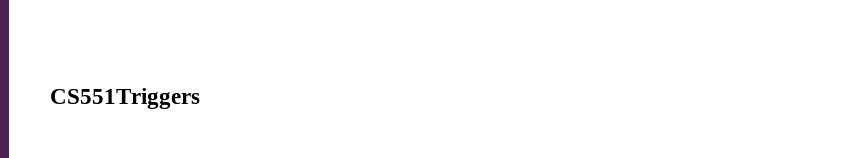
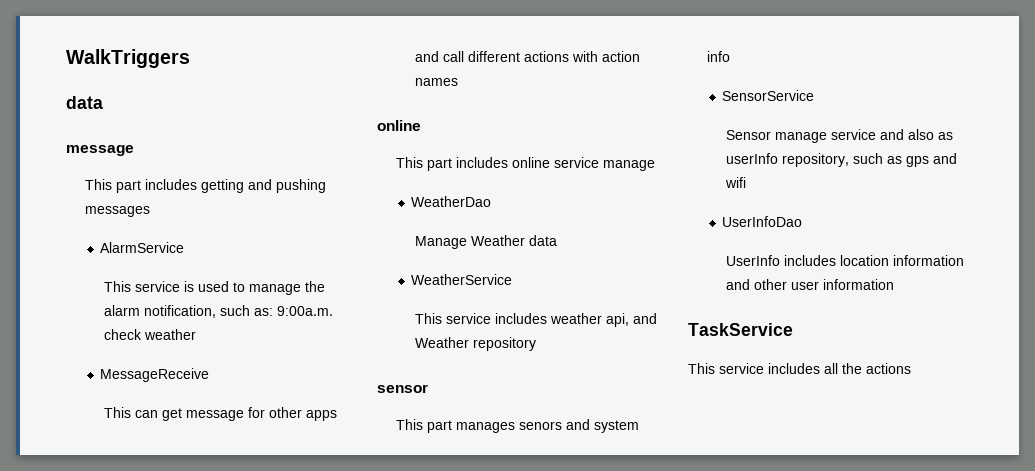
[50,88,200,109] CS551Triggers -> [66,49,190,68] [66,96,103,109] [66,145,134,156] [84,179,326,193] [84,206,150,217] [100,242,185,253] [103,281,325,295] [103,305,333,318] [103,329,196,340] [100,368,210,382] [103,407,337,421] [414,51,640,62] [414,78,458,86] [377,120,421,131] [395,157,655,171] [411,196,492,207] [414,235,557,249] [411,274,513,285] [414,313,657,327] [414,337,536,351] [377,384,428,393] [395,419,639,433] [706,51,730,62] [722,90,815,101] [725,129,953,143] [725,153,957,167] [724,177,746,188] [722,216,803,227] [725,255,964,266] [725,279,894,290] [688,323,793,336] [688,363,911,374] WalkTriggers // data // message // This part includes getting and pushing messages // AlarmService // This service is used to manage the alarm notification, such as: 9:00a.m. check weather // MessageReceive // This can get message for other apps and call different actions with action names // online // This part includes online service manage // WeatherDao // Manage Weather data // WeatherService // This service includes weather api, and Weather repository // sensor // This part manages senors and system info // SensorService // Sensor manage service and also as userInfo repository, such as gps and wifi // UserInfoDao // UserInfo includes location information and other user information // TaskService // This service includes all the actions

